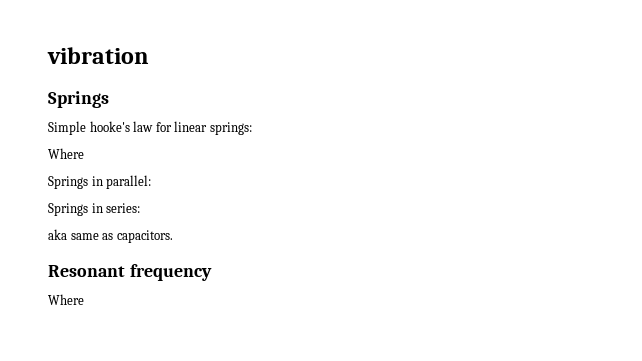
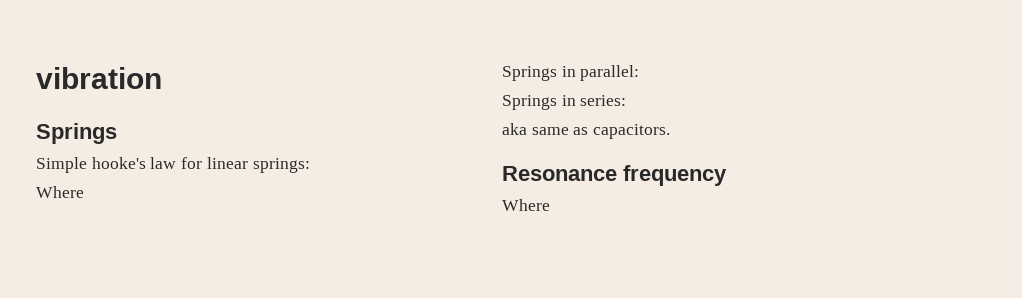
[48,265,125,277] Resonant -> [502,166,617,181] Resonance

